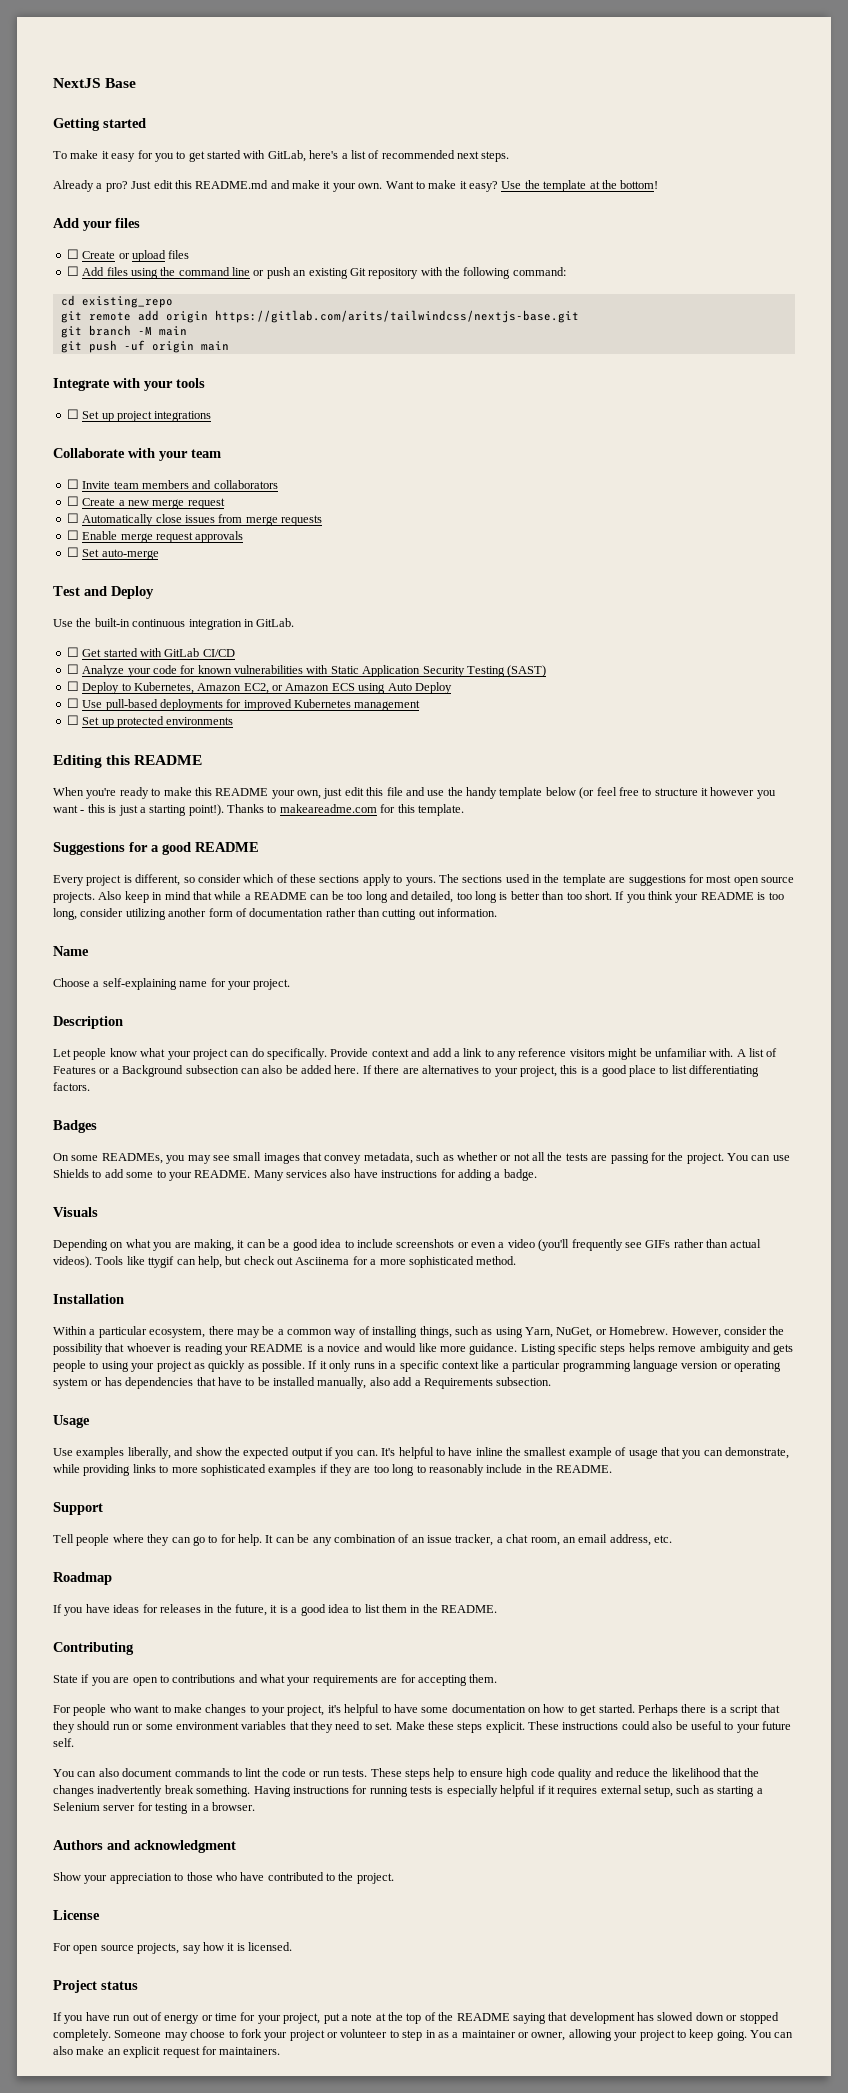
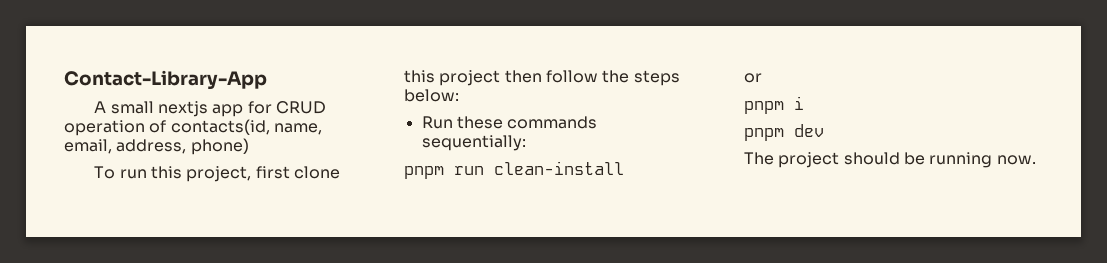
[53,78,137,88] [53,118,146,131] [53,150,510,162] [53,180,659,192] [53,218,140,231] [66,249,190,262] [66,266,566,279] [60,295,173,308] [60,310,579,323] [60,325,187,338] [60,340,229,353] [53,378,205,391] [66,409,212,422] [53,448,221,461] [66,479,278,489] [66,496,225,509] [66,513,322,526] [66,530,244,543] [66,547,159,560] [53,586,154,599] [53,618,295,630] [66,647,235,657] [66,664,547,677] [66,681,452,694] [66,698,421,711] [66,715,234,728] [53,755,203,768] [53,787,776,799] [53,804,464,816] [53,842,259,855] [53,874,794,886] [53,891,784,903] [53,908,498,920] [53,946,89,956] [53,978,291,990] [53,1016,123,1029] [53,1048,778,1060] [53,1065,759,1077] [53,1082,90,1091] [53,1120,97,1133] [53,1152,790,1164] [53,1169,537,1181] [53,1207,98,1217] [53,1239,762,1251] [53,1256,517,1268] [53,1294,124,1304] [53,1326,785,1338] [53,1343,794,1355] [53,1360,781,1372] [53,1377,552,1389] [53,1415,90,1428] [53,1447,789,1459] [53,1464,613,1476] [53,1502,103,1515] [53,1534,672,1546] [53,1572,112,1585] [53,1604,498,1616] [53,1642,134,1655] [53,1674,498,1686] [53,1704,780,1716] [53,1721,791,1733] [53,1738,74,1747] [53,1768,760,1780] [53,1785,763,1797] [53,1802,256,1814] [53,1840,236,1853] [53,1872,394,1884] [53,1910,100,1920] [53,1942,292,1954] [53,1980,138,1993] [53,2012,779,2024] [53,2029,794,2041] [53,2046,281,2058] NextJS Base // Getting started // To make it easy for you to get started with GitLab, here's a list of recommended next steps. // Already a pro? Just edit this README.md and make it your own. Want to make it easy? Use the template at the bottom! // Add your files // ☐ Create or upload files // ☐ Add files using the command line or push an existing Git repository with the following command: // cd existing_repo // git remote add origin https://gitlab.com/arits/tailwindcss/nextjs-base.git // git branch -M main // git push -uf origin main // Integrate with your tools // ☐ Set up project integrations // Collaborate with your team // ☐ Invite team members and collaborators // ☐ Create a new merge request // ☐ Automatically close issues from merge requests // ☐ Enable merge request approvals // ☐ Set auto-merge // Test and Deploy // Use the built-in continuous integration in GitLab. // ☐ Get started with GitLab CI/CD // ☐ Analyze your code for known vulnerabilities with Static Application Security Testing (SAST) // ☐ Deploy to Kubernetes, Amazon EC2, or Amazon ECS using Auto Deploy // ☐ Use pull-based deployments for improved Kubernetes management // ☐ Set up protected environments // Editing this README // When you're ready to make this README your own, just edit this file and use the handy template below (or feel free to structure it however you want - this is just a starting point!). Thanks to makeareadme.com for this template. // Suggestions for a good README // Every project is different, so consider which of these sections apply to yours. The sections used in the template are suggestions for most open source projects. Also keep in mind that while a README can be too long and detailed, too long is better than too short. If you think your README is too long, consider utilizing another form of documentation rather than cutting out information. // Name // Choose a self-explaining name for your project. // Description // Let people know what your project can do specifically. Provide context and add a link to any reference visitors might be unfamiliar with. A list of Features or a Background subsection can also be added here. If there are alternatives to your project, this is a good place to list differentiating factors. // Badges // On some READMEs, you may see small images that convey metadata, such as whether or not all the tests are passing for the project. You can use Shields to add some to your README. Many services also have instructions for adding a badge. // Visuals // Depending on what you are making, it can be a good idea to include screenshots or even a video (you'll frequently see GIFs rather than actual videos). Tools like ttygif can help, but check out Asciinema for a more sophisticated method. // Installation // Within a particular ecosystem, there may be a common way of installing things, such as using Yarn, NuGet, or Homebrew. However, consider the possibility that whoever is reading your README is a novice and would like more guidance. Listing specific steps helps remove ambiguity and gets people to using your project as quickly as possible. If it only runs in a specific context like a particular programming language version or operating system or has dependencies that have to be installed manually, also add a Requirements subsection. // Usage // Use examples liberally, and show the expected output if you can. It's helpful to have inline the smallest example of usage that you can demonstrate, while providing links to more sophisticated examples if they are too long to reasonably include in the README. // Support // Tell people where they can go to for help. It can be any combination of an issue tracker, a chat room, an email address, etc. // Roadmap // If you have ideas for releases in the future, it is a good idea to list them in the README. // Contributing // State if you are open to contributions and what your requirements are for accepting them. // For people who want to make changes to your project, it's helpful to have some documentation on how to get started. Perhaps there is a script that they should run or some environment variables that they need to set. Make these steps explicit. These instructions could also be useful to your future self. // You can also document commands to lint the code or run tests. These steps help to ensure high code quality and reduce the likelihood that the changes inadvertently break something. Having instructions for running tests is especially helpful if it requires external setup, such as starting a Selenium server for testing in a browser. // Authors and acknowledgment // Show your appreciation to those who have contributed to the project. // License // For open source projects, say how it is licensed. // Project status // If you have run out of energy or time for your project, put a note at the top of the README saying that development has slowed down or stopped completely. Someone may choose to fork your project or volunteer to step in as a maintainer or owner, allowing your project to keep going. You can also make an explicit request for maintainers. -> [64,70,267,90] [94,101,326,117] [64,119,322,136] [64,138,249,155] [94,166,340,182] [404,70,680,86] [404,89,459,102] [421,116,598,129] [421,135,526,151] [404,161,624,179] [744,73,762,83] [744,96,804,114] [744,124,824,141] [744,152,1036,168] Contact-Library-App // A small nextjs app for CRUD operation of contacts(id, name, email, address, phone) // To run this project, first clone this project then follow the steps below: // Run these commands sequentially: // pnpm run clean-install // or // pnpm i // pnpm dev // The project should be running now.

